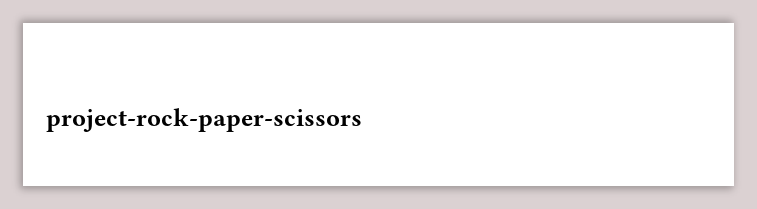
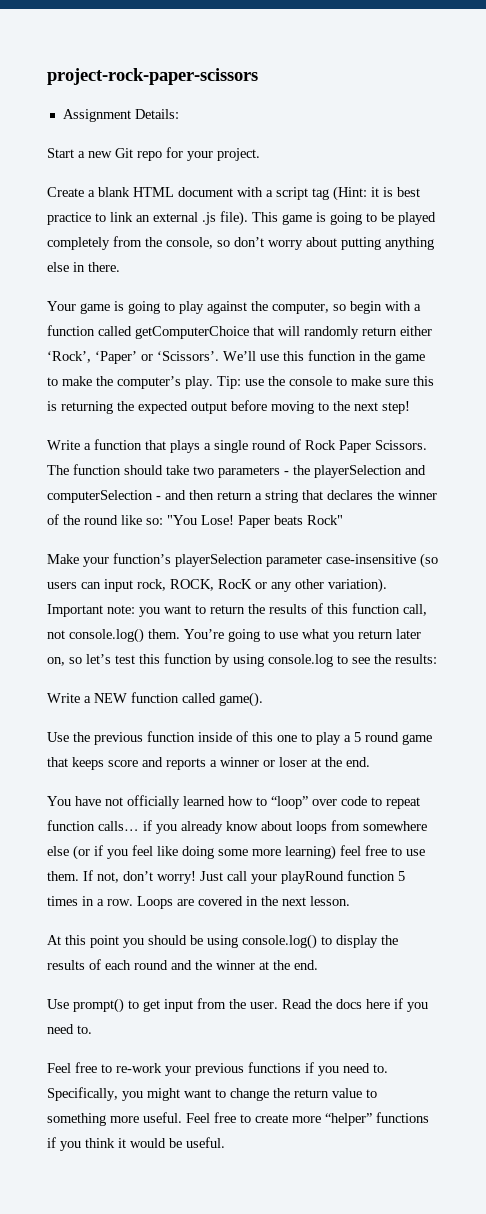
(362, 120) none -> [62,109,179,122] [47,147,260,161] [47,186,420,201] [47,211,436,226] [47,236,434,250] [47,262,120,272] [47,301,421,314] [47,325,432,339] [47,350,425,364] [47,376,434,389] [47,400,410,414] [47,439,427,453] [47,464,426,478] [47,490,437,503] [47,514,343,528] [47,553,438,568] [47,578,387,593] [47,603,427,617] [47,628,421,643] [47,653,437,667] [47,692,263,707] [47,731,432,745] [47,757,370,770] [47,795,420,809] [47,820,427,834] [47,845,425,860] [47,870,405,884] [47,896,350,909] [47,934,398,949] [47,959,318,970] [47,998,428,1013] [47,1024,92,1034] [47,1062,388,1076] [47,1087,377,1101] [47,1112,429,1126] [47,1137,225,1151] // Assignment Details: // Start a new Git repo for your project. // Create a blank HTML document with a script tag (Hint: it is best practice to link an external .js file). This game is going to be played completely from the console, so don’t worry about putting anything else in there. // Your game is going to play against the computer, so begin with a function called getComputerChoice that will randomly return either ‘Rock’, ‘Paper’ or ‘Scissors’. We’ll use this function in the game to make the computer’s play. Tip: use the console to make sure this is returning the expected output before moving to the next step! // Write a function that plays a single round of Rock Paper Scissors. The function should take two parameters - the playerSelection and computerSelection - and then return a string that declares the winner of the round like so: "You Lose! Paper beats Rock" // Make your function’s playerSelection parameter case-insensitive (so users can input rock, ROCK, RocK or any other variation). Important note: you want to return the results of this function call, not console.log() them. You’re going to use what you return later on, so let’s test this function by using console.log to see the results: // Write a NEW function called game(). // Use the previous function inside of this one to play a 5 round game that keeps score and reports a winner or loser at the end. // You have not officially learned how to “loop” over code to repeat function calls… if you already know about loops from somewhere else (or if you feel like doing some more learning) feel free to use them. If not, don’t worry! Just call your playRound function 5 times in a row. Loops are covered in the next lesson. // At this point you should be using console.log() to display the results of each round and the winner at the end. // Use prompt() to get input from the user. Read the docs here if you need to. // Feel free to re-work your previous functions if you need to. Specifically, you might want to change the return value to something more useful. Feel free to create more “helper” functions if you think it would be useful.

